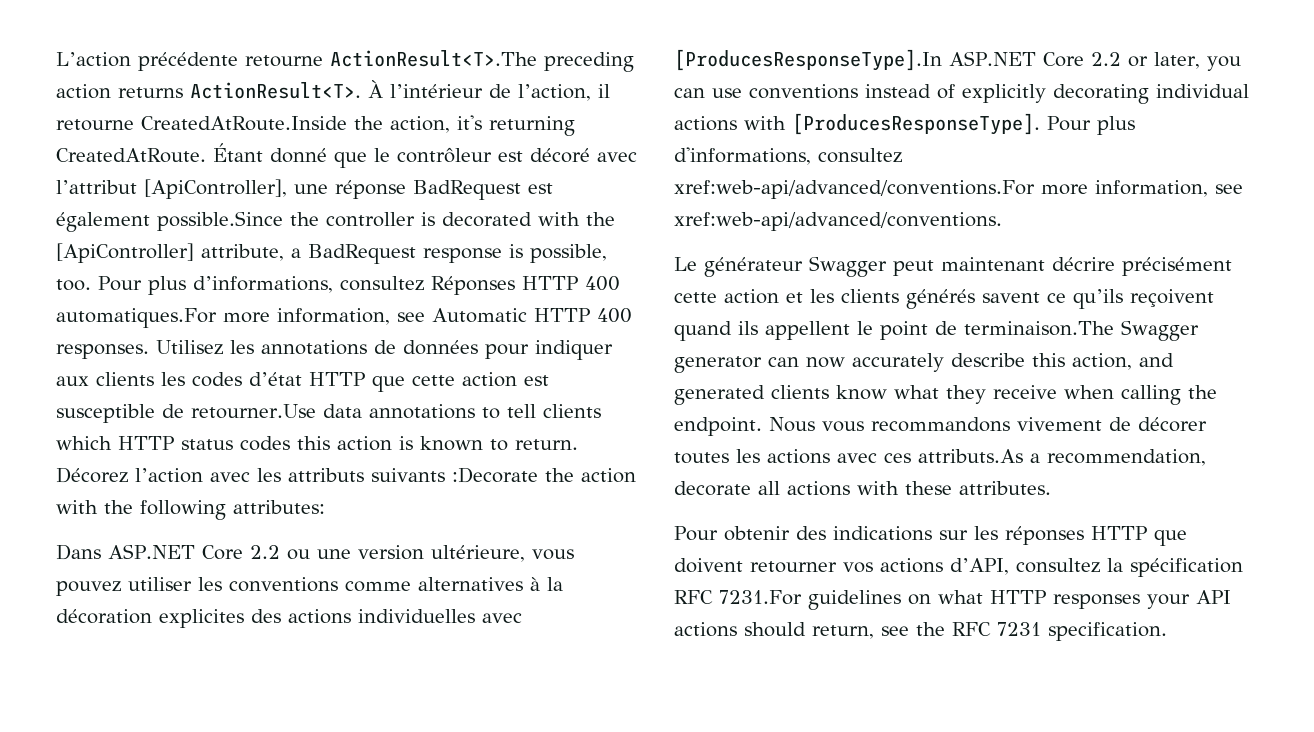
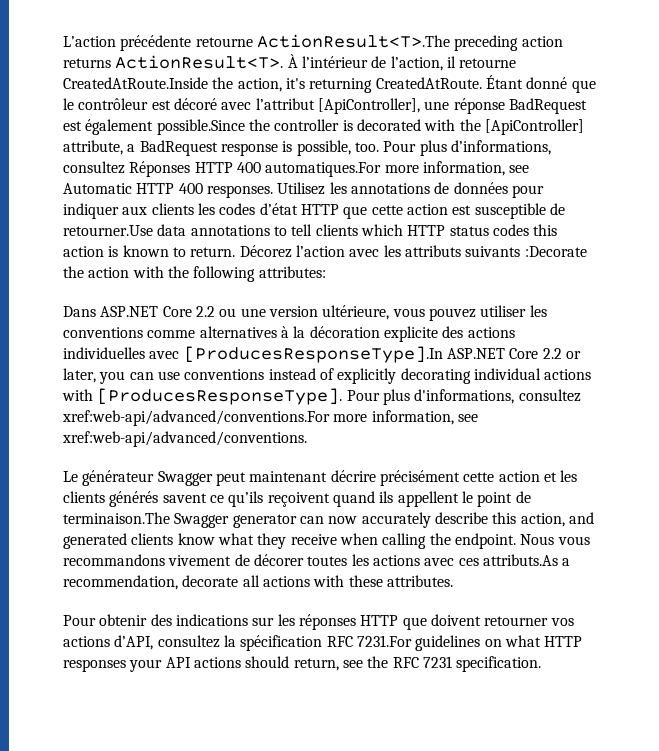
[159,609,244,628] explicites -> [383,326,438,342] explicite

